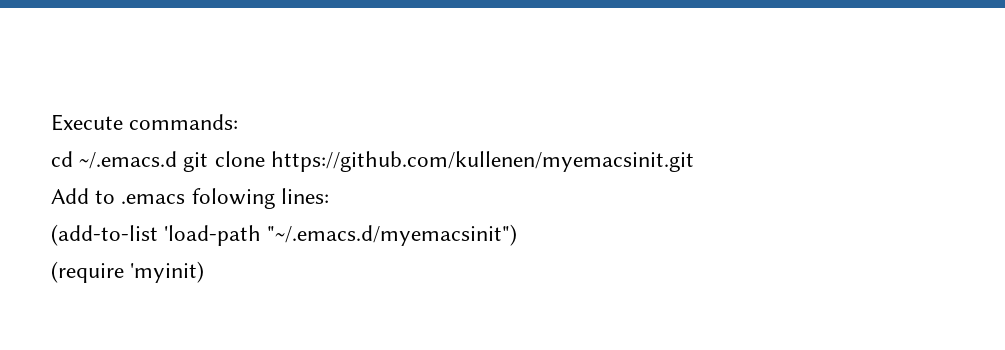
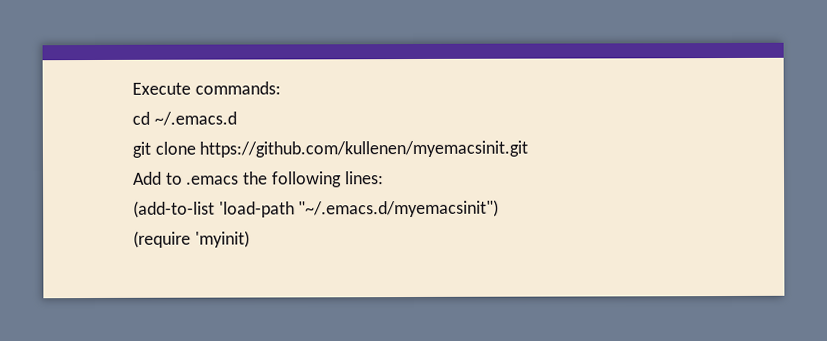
(178, 160) none -> (237, 118) //
[191,188,275,209] folowing -> [243,171,342,188] the following

